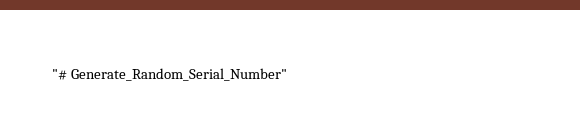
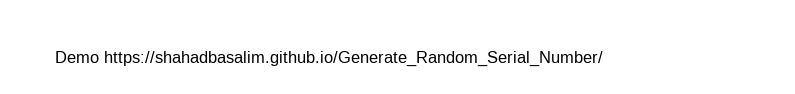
[52,68,287,81] "# Generate_Random_Serial_Number" -> [55,51,603,67] Demo https://shahadbasalim.github.io/Generate_Random_Serial_Number/

